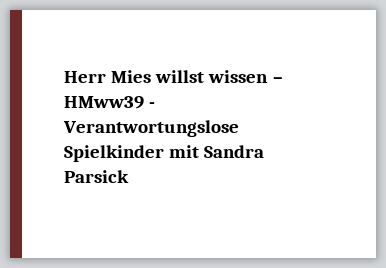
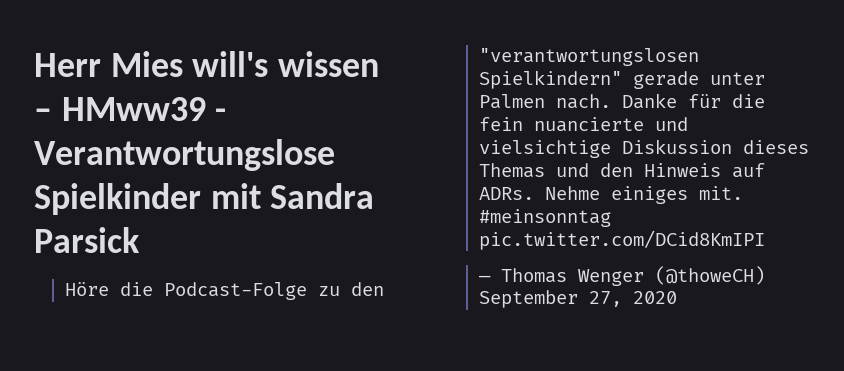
[155,70,205,83] willst -> [192,51,269,77] will's
(129, 176) none -> [64,282,384,300] [478,48,699,66] [478,70,765,89] [478,93,765,109] [478,117,688,132] [478,139,809,158] [478,163,765,178] [478,186,743,204] [478,209,611,227] [478,230,765,250] [478,266,765,286] [478,290,677,308] // Höre die Podcast-Folge zu den "verantwortungslosen Spielkindern" gerade unter Palmen nach. Danke für die fein nuancierte und vielsichtige Diskussion dieses Themas und den Hinweis auf ADRs. Nehme einiges mit. #meinsonntag pic.twitter.com/DCid8KmIPI // — Thomas Wenger (@thoweCH) September 27, 2020

